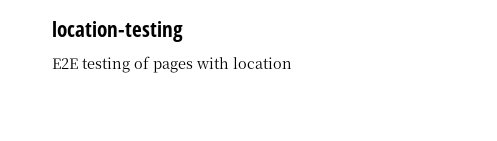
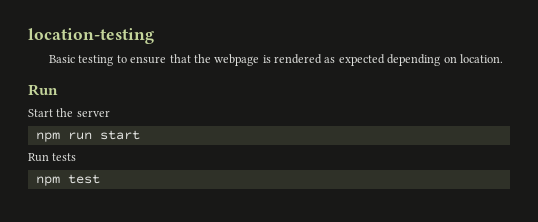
[52,56,292,73] E2E testing of pages with location -> [49,54,503,66] [28,84,58,96] [28,108,110,117] [35,130,140,142] [28,153,77,162] [35,174,100,186] Basic testing to ensure that the webpage is rendered as expected depending on location. // Run // Start the server // npm run start // Run tests // npm test

